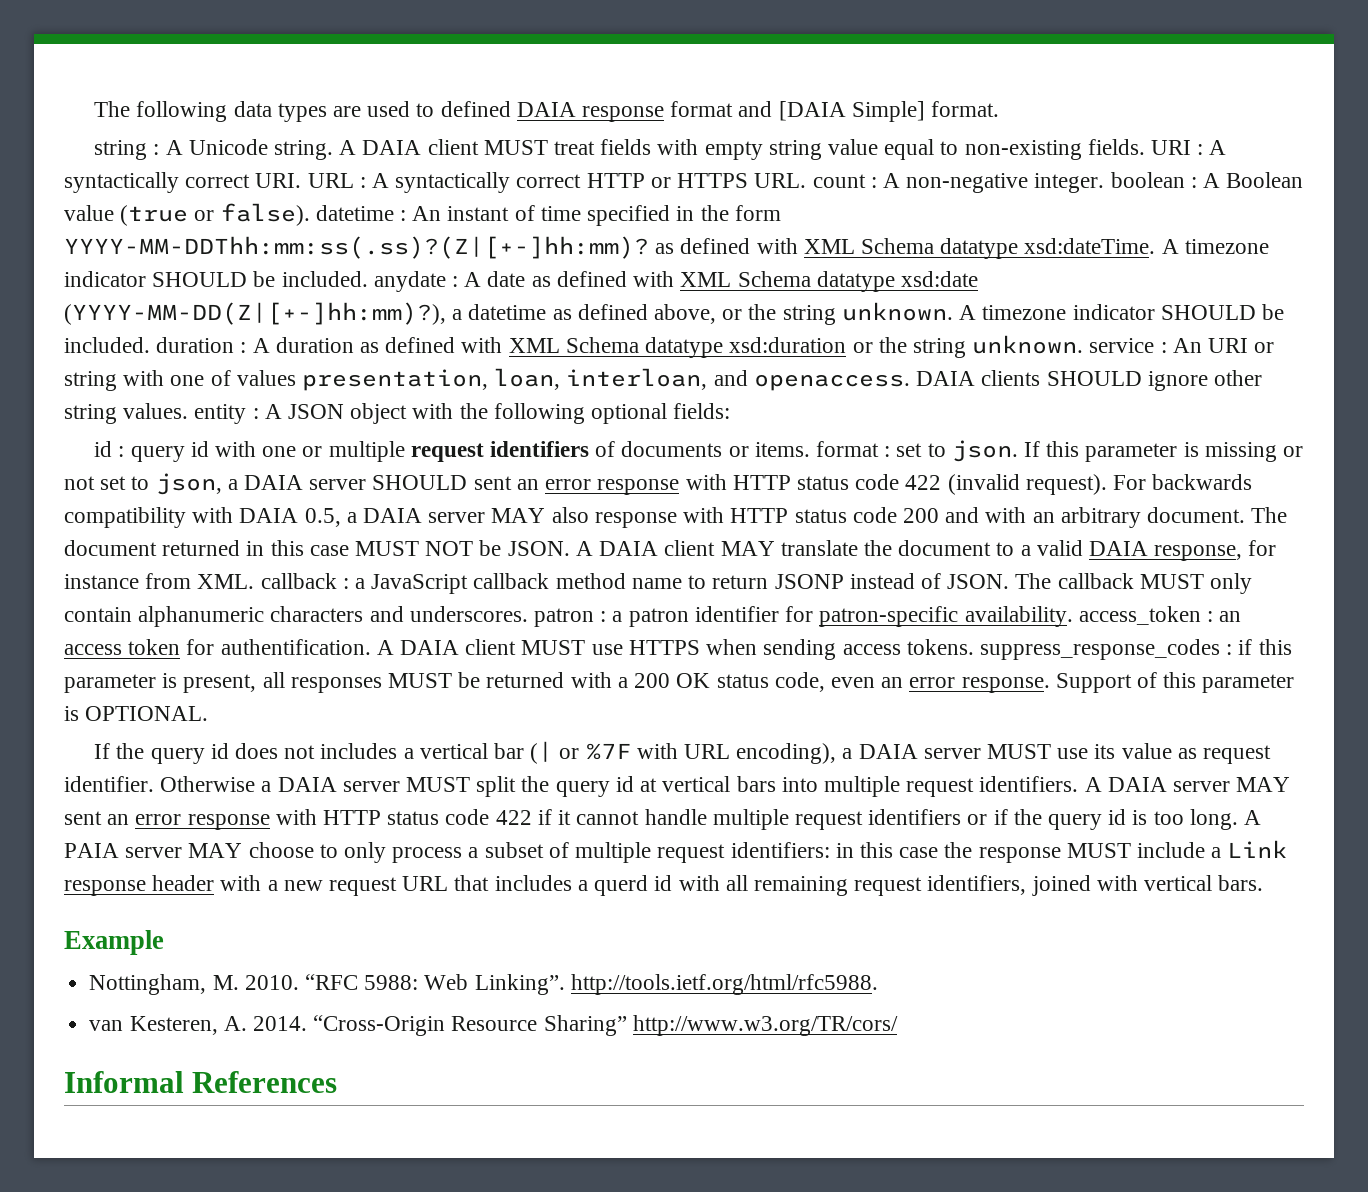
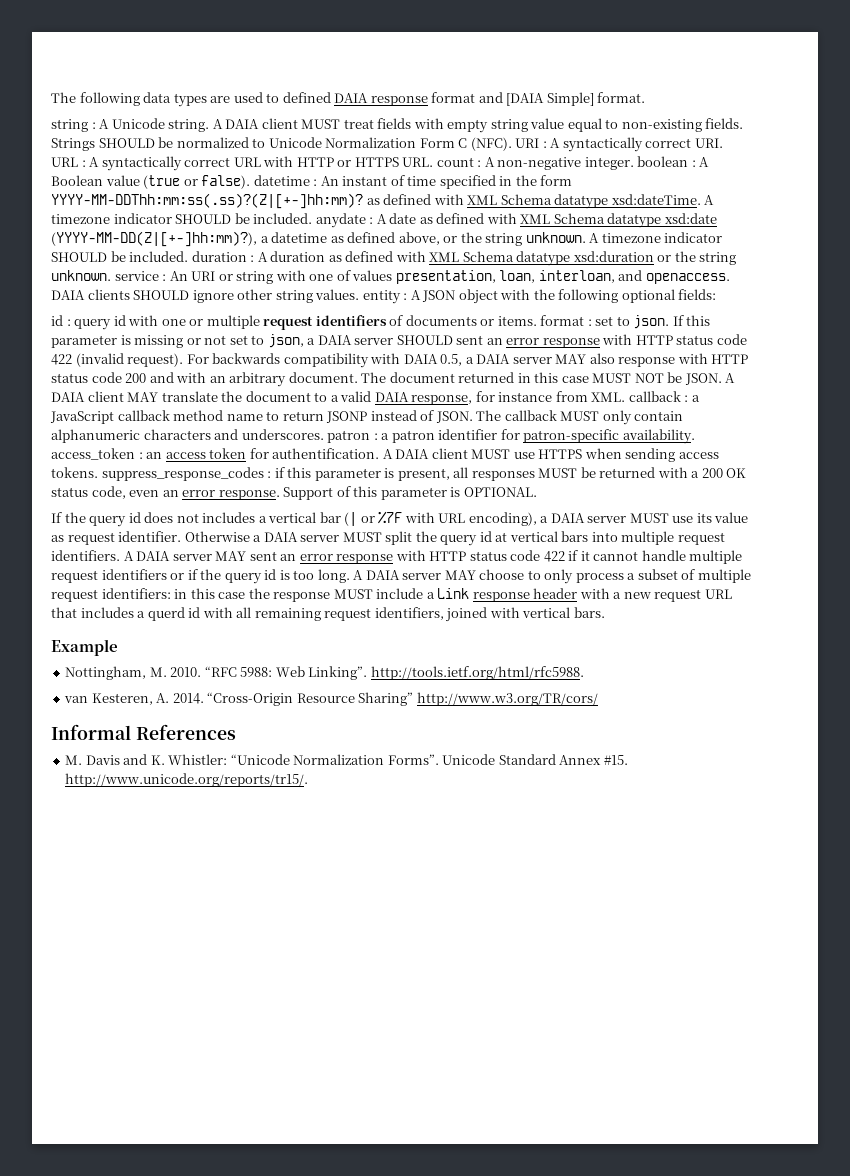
(1145, 147) none -> [51,137,512,151] Strings SHOULD be normalized to Unicode Normalization Form C (NFC).
(582, 181) none -> [233,156,294,167] URL with
[64,843,119,858] PAIA -> [365,570,400,580] DAIA
(338, 1082) none -> [65,754,628,765] [65,773,309,787] // M. Davis and K. Whistler: “Unicode Normalization Forms”. Unicode Standard Annex #15. http://www.unicode.org/reports/tr15/.

